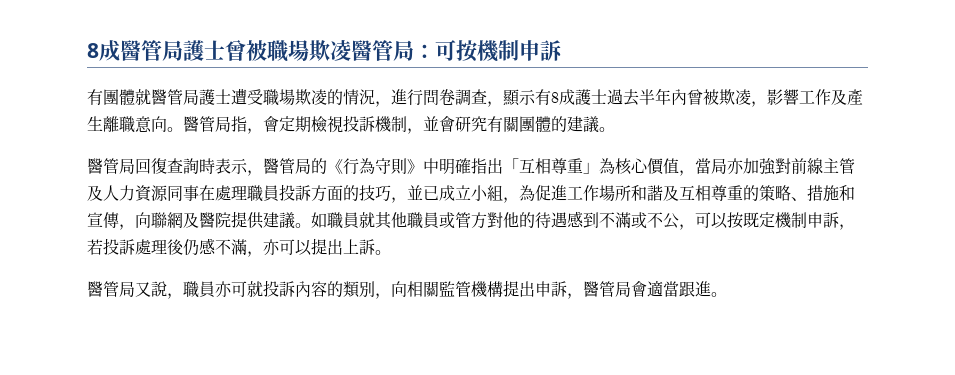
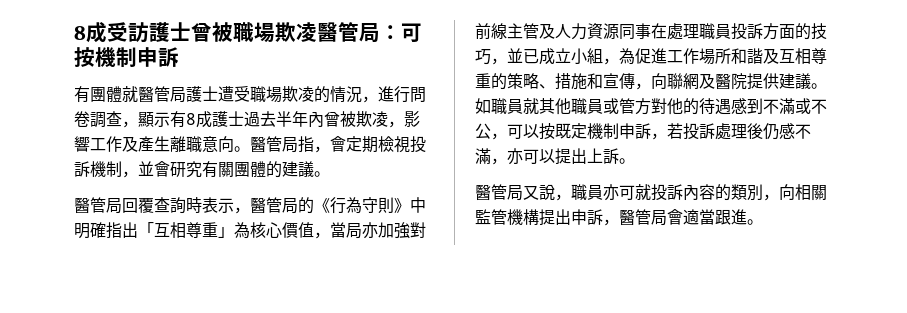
[87,40,183,62] 8成醫管局 -> [74,21,149,43] 8成受訪
[151,158,167,174] 復 -> [138,198,154,213] 覆

